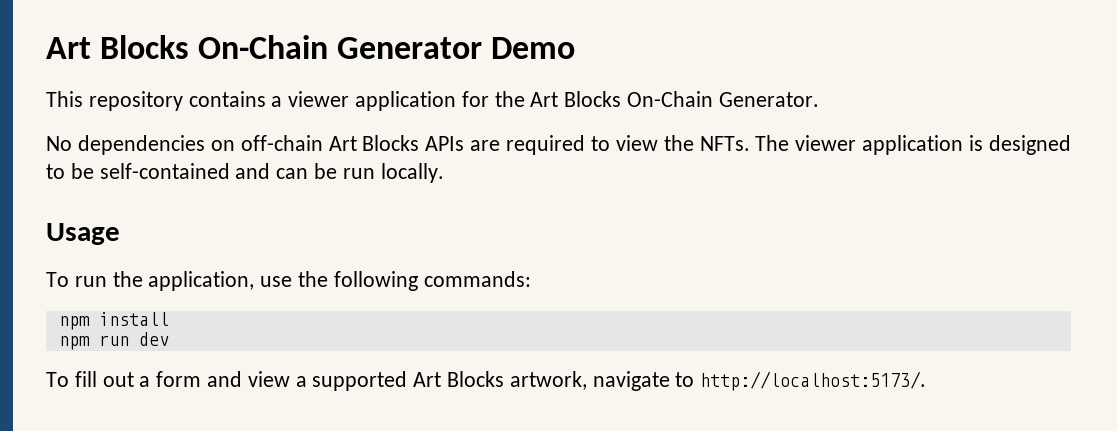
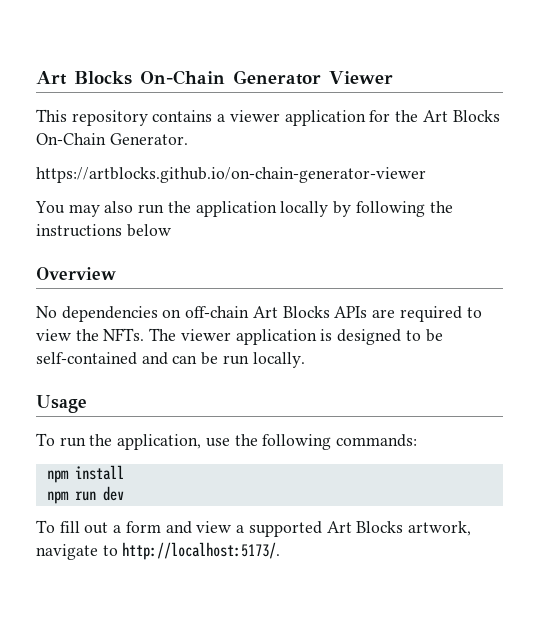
[491,37,576,59] Demo -> [329,71,393,84] Viewer
(819, 99) none -> [36,167,426,183] [35,201,453,217] [36,224,171,237] [36,267,116,280] // https://artblocks.github.io/on-chain-generator-viewer // You may also run the application locally by following the instructions below // Overview

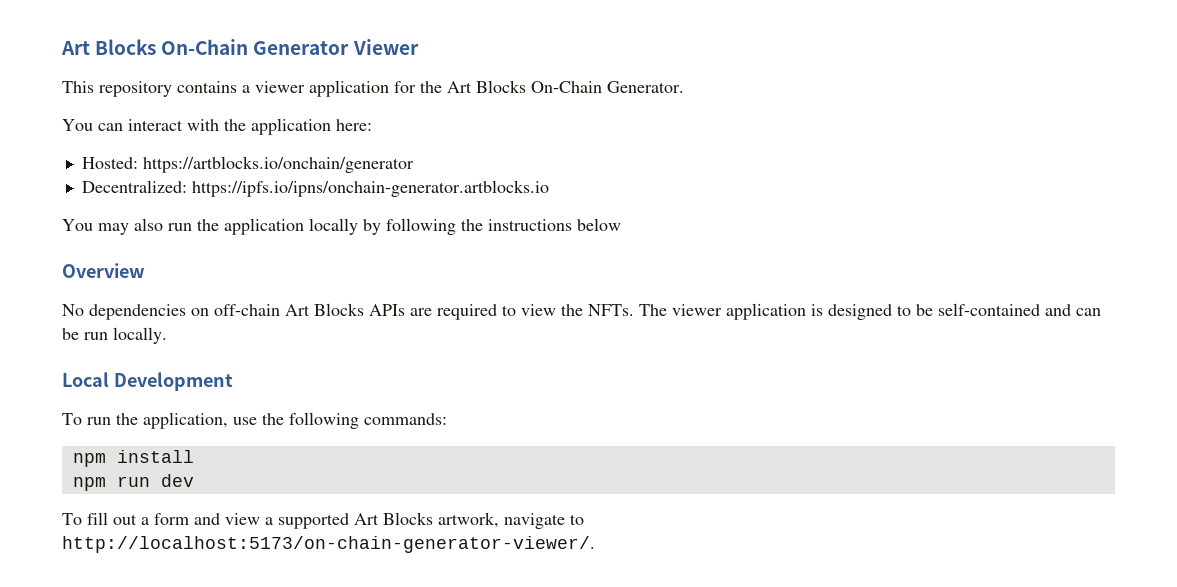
[36,167,426,183] https://artblocks.github.io/on-chain-generator-viewer -> [62,118,372,135] [81,156,414,173] [81,180,549,197] You can interact with the application here: // Hosted: https://artblocks.io/onchain/generator // Decentralized: https://ipfs.io/ipns/onchain-generator.artblocks.io
[36,395,87,413] Usage -> [62,372,233,391] Local Development
[122,542,281,560] http://localhost:5173/. -> [62,536,595,553] http://localhost:5173/on-chain-generator-viewer/.

